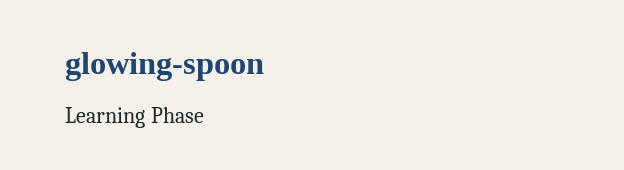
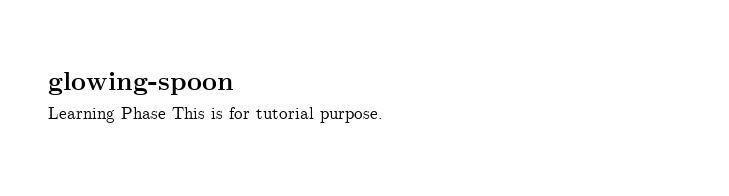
(204, 115) none -> [172,107,383,123] This is for tutorial purpose.

